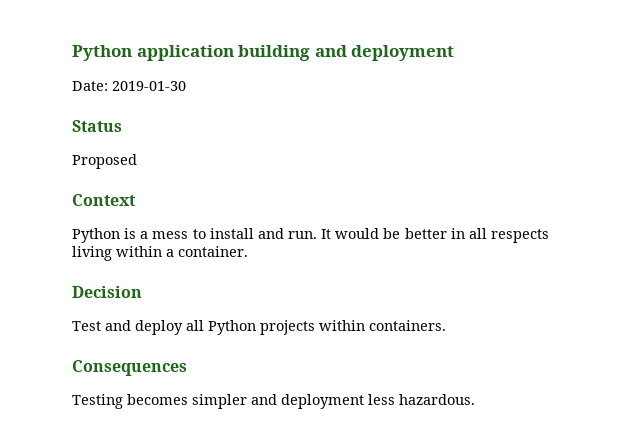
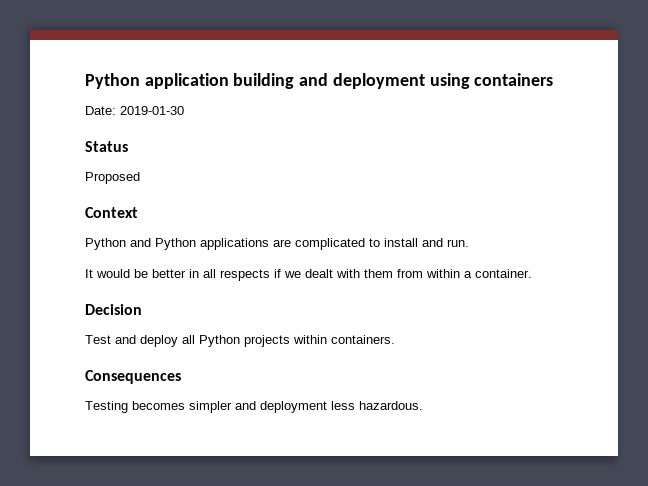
(455, 53) none -> [429,73,554,89] using containers
[124,228,189,239] is a mess -> [130,238,365,250] and Python applications are complicated
(317, 235) none -> (469, 243) //
[72,246,112,261] living -> [274,269,423,278] if we dealt with them from

